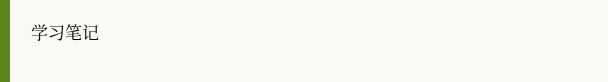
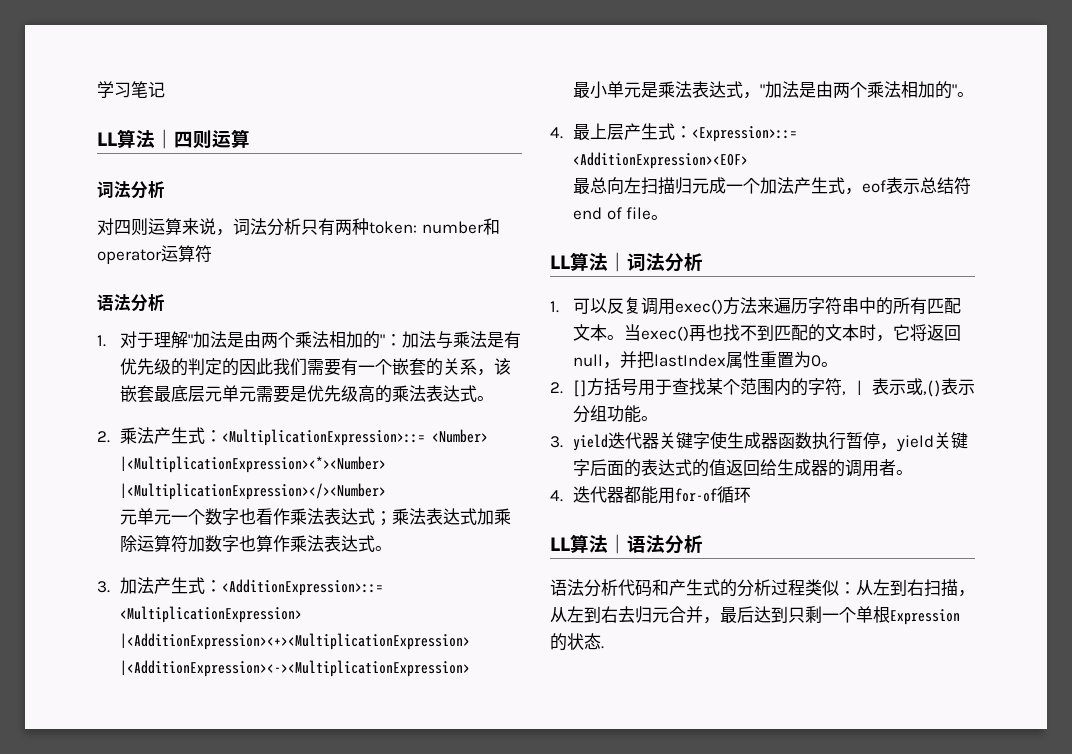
(99, 32) none -> [97,129,250,149] [97,180,165,199] [97,218,500,236] [97,245,212,264] [97,293,165,312] [97,331,522,349] [120,358,512,376] [120,385,495,403] [97,427,489,446] [120,456,387,473] [120,483,387,500] [120,508,512,526] [120,535,393,553] [97,577,384,596] [120,606,303,623] [120,633,471,650] [120,660,471,677] [573,81,975,99] [550,123,798,142] [573,152,749,169] [573,177,972,195] [573,207,669,220] [550,252,703,272] [550,297,962,315] [573,324,962,342] [573,351,839,369] [550,378,975,397] [573,405,659,423] [550,431,969,452] [573,459,914,477] [550,486,752,504] [550,534,703,554] [550,579,975,597] [550,606,960,625] [550,633,604,651] // LL算法｜四则运算 // 词法分析 // 对四则运算来说，词法分析只有两种token: number和operator运算符 // 语法分析 // 1.对于理解"加法是由两个乘法相加的"：加法与乘法是有优先级的判定的因此我们需要有一个嵌套的关系，该嵌套最底层元单元需要是优先级高的乘法表达式。 // 2.乘法产生式：<MultiplicationExpression>::= <Number> |<MultiplicationExpression><*><Number> |<MultiplicationExpression></><Number> // 元单元一个数字也看作乘法表达式；乘法表达式加乘除运算符加数字也算作乘法表达式。 // 3.加法产生式：<AdditionExpression>::= <MultiplicationExpression> |<AdditionExpression><+><MultiplicationExpression> |<AdditionExpression><-><MultiplicationExpression> // 最小单元是乘法表达式，"加法是由两个乘法相加的"。 // 4.最上层产生式：<Expression>::= <AdditionExpression><EOF> // 最总向左扫描归元成一个加法产生式，eof表示总结符end of file。 // LL算法｜词法分析 // 1.可以反复调用exec()方法来遍历字符串中的所有匹配文本。当exec()再也找不到匹配的文本时，它将返回null，并把lastIndex属性重置为0。 // 2. []方括号用于查找某个范围内的字符, | 表示或,()表示分组功能。 // 3. yield迭代器关键字使生成器函数执行暂停，yield关键字后面的表达式的值返回给生成器的调用者。 // 4.迭代器都能用for-of循环 // LL算法｜语法分析 // 语法分析代码和产生式的分析过程类似：从左到右扫描，从左到右去归元合并，最后达到只剩一个单根Expression的状态.

